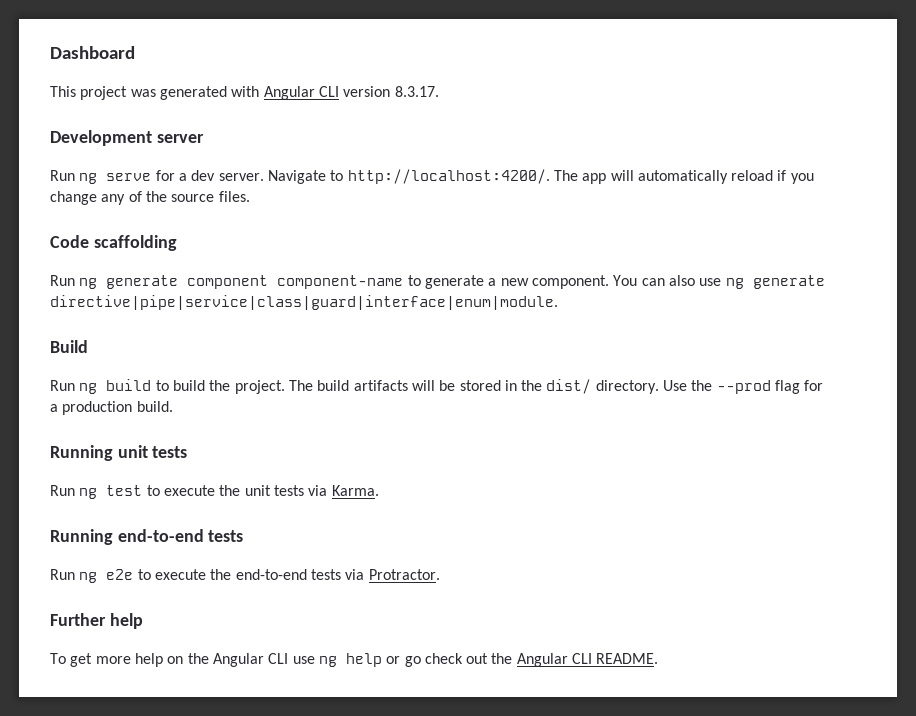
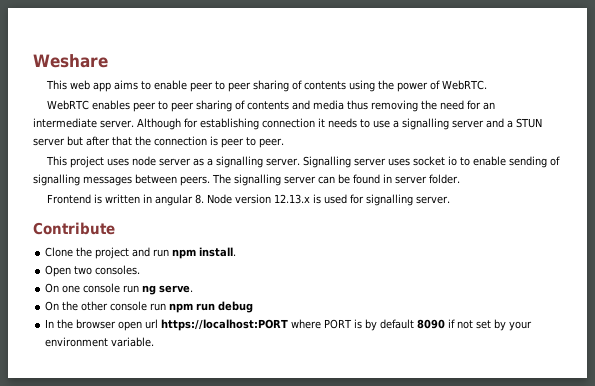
[50,46,135,59] [50,86,439,100] [50,130,204,146] [50,169,814,184] [50,191,250,205] [50,235,177,251] [50,275,825,289] [50,295,558,310] [50,340,88,353] [50,379,824,394] [50,401,173,415] [50,445,188,461] [50,485,379,499] [50,529,244,545] [50,569,440,583] [50,613,143,629] [50,653,659,667] Dashboard // This project was generated with Angular CLI version 8.3.17. // Development server // Run ng serve for a dev server. Navigate to http://localhost:4200/. The app will automatically reload if you change any of the source files. // Code scaffolding // Run ng generate component component-name to generate a new component. You can also use ng generate directive|pipe|service|class|guard|interface|enum|module. // Build // Run ng build to build the project. The build artifacts will be stored in the dist/ directory. Use the --prod flag for a production build. // Running unit tests // Run ng test to execute the unit tests via Karma. // Running end-to-end tests // Run ng e2e to execute the end-to-end tests via Protractor. // Further help // To get more help on the Angular CLI use ng help or go check out the Angular CLI README. -> [33,54,108,68] [46,80,488,92] [47,100,496,112] [33,118,542,130] [33,136,284,148] [46,156,561,168] [33,174,460,186] [47,194,451,206] [33,222,115,235] [45,247,237,259] [45,265,141,277] [45,283,194,295] [45,301,254,313] [45,319,533,331] [45,337,155,347] Weshare // This web app aims to enable peer to peer sharing of contents using the power of WebRTC. // WebRTC enables peer to peer sharing of contents and media thus removing the need for an intermediate server. Although for establishing connection it needs to use a signalling server and a STUN server but after that the connection is peer to peer. // This project uses node server as a signalling server. Signalling server uses socket io to enable sending of signalling messages between peers. The signalling server can be found in server folder. // Frontend is written in angular 8. Node version 12.13.x is used for signalling server. // Contribute // Clone the project and run npm install. // Open two consoles. // On one console run ng serve. // On the other console run npm run debug // In the browser open url https://localhost:PORT where PORT is by default 8090 if not set by your environment variable.

